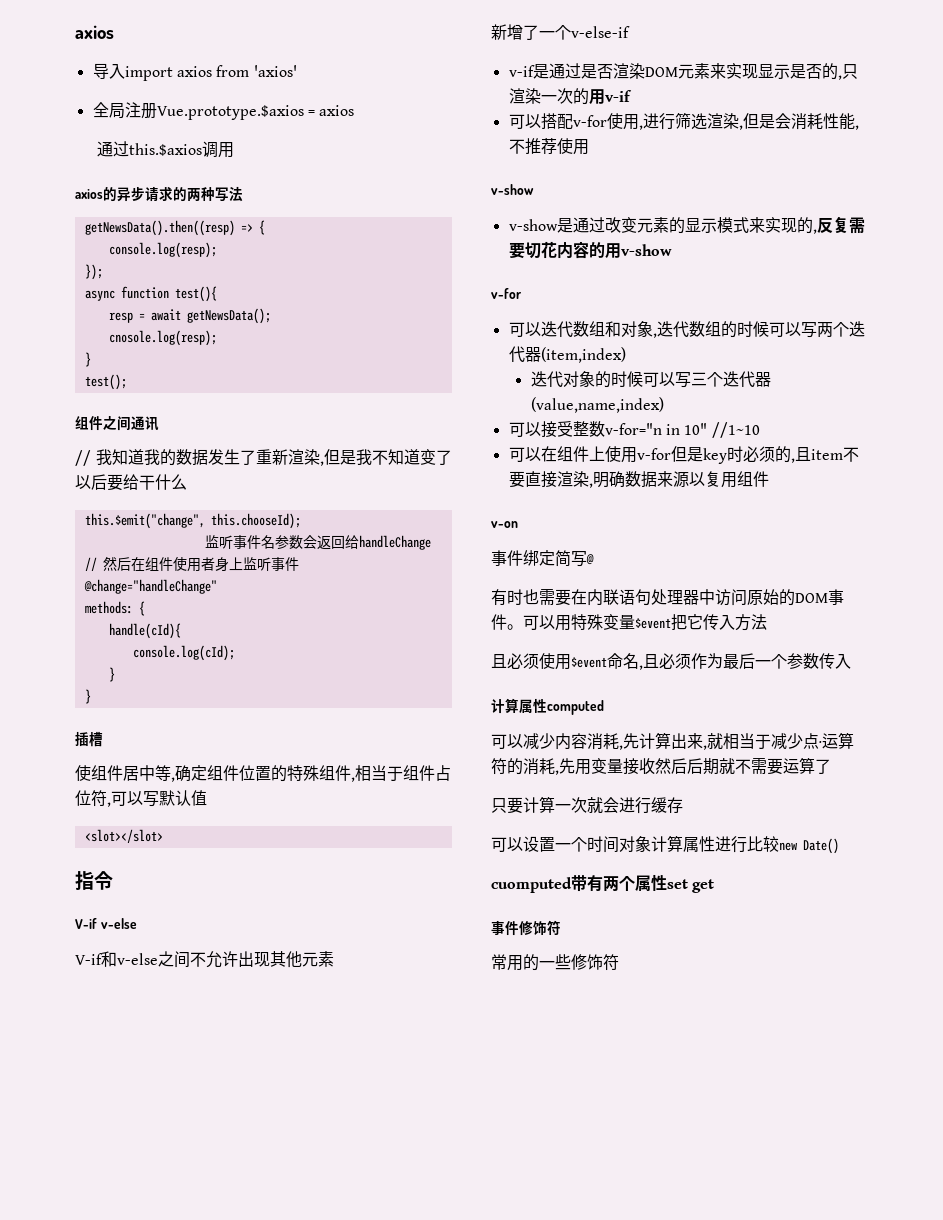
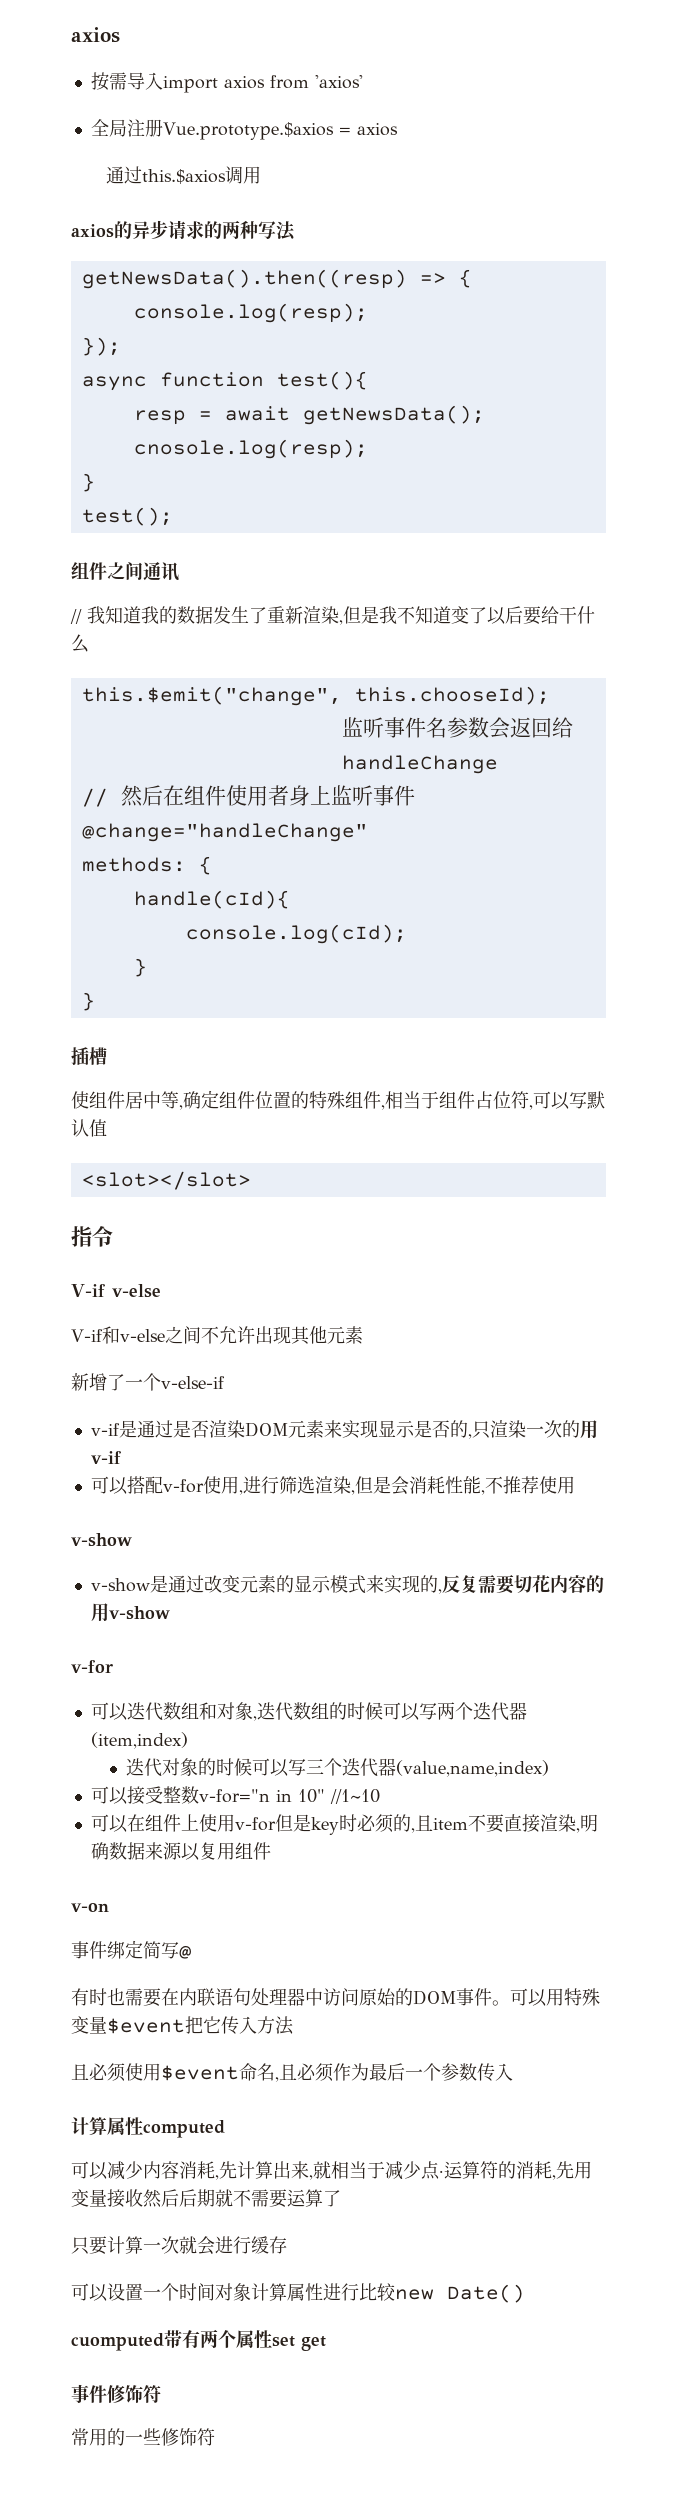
[75,25,114,39] axios // -> [71,27,120,43] [90,72,127,91] axios // 按需

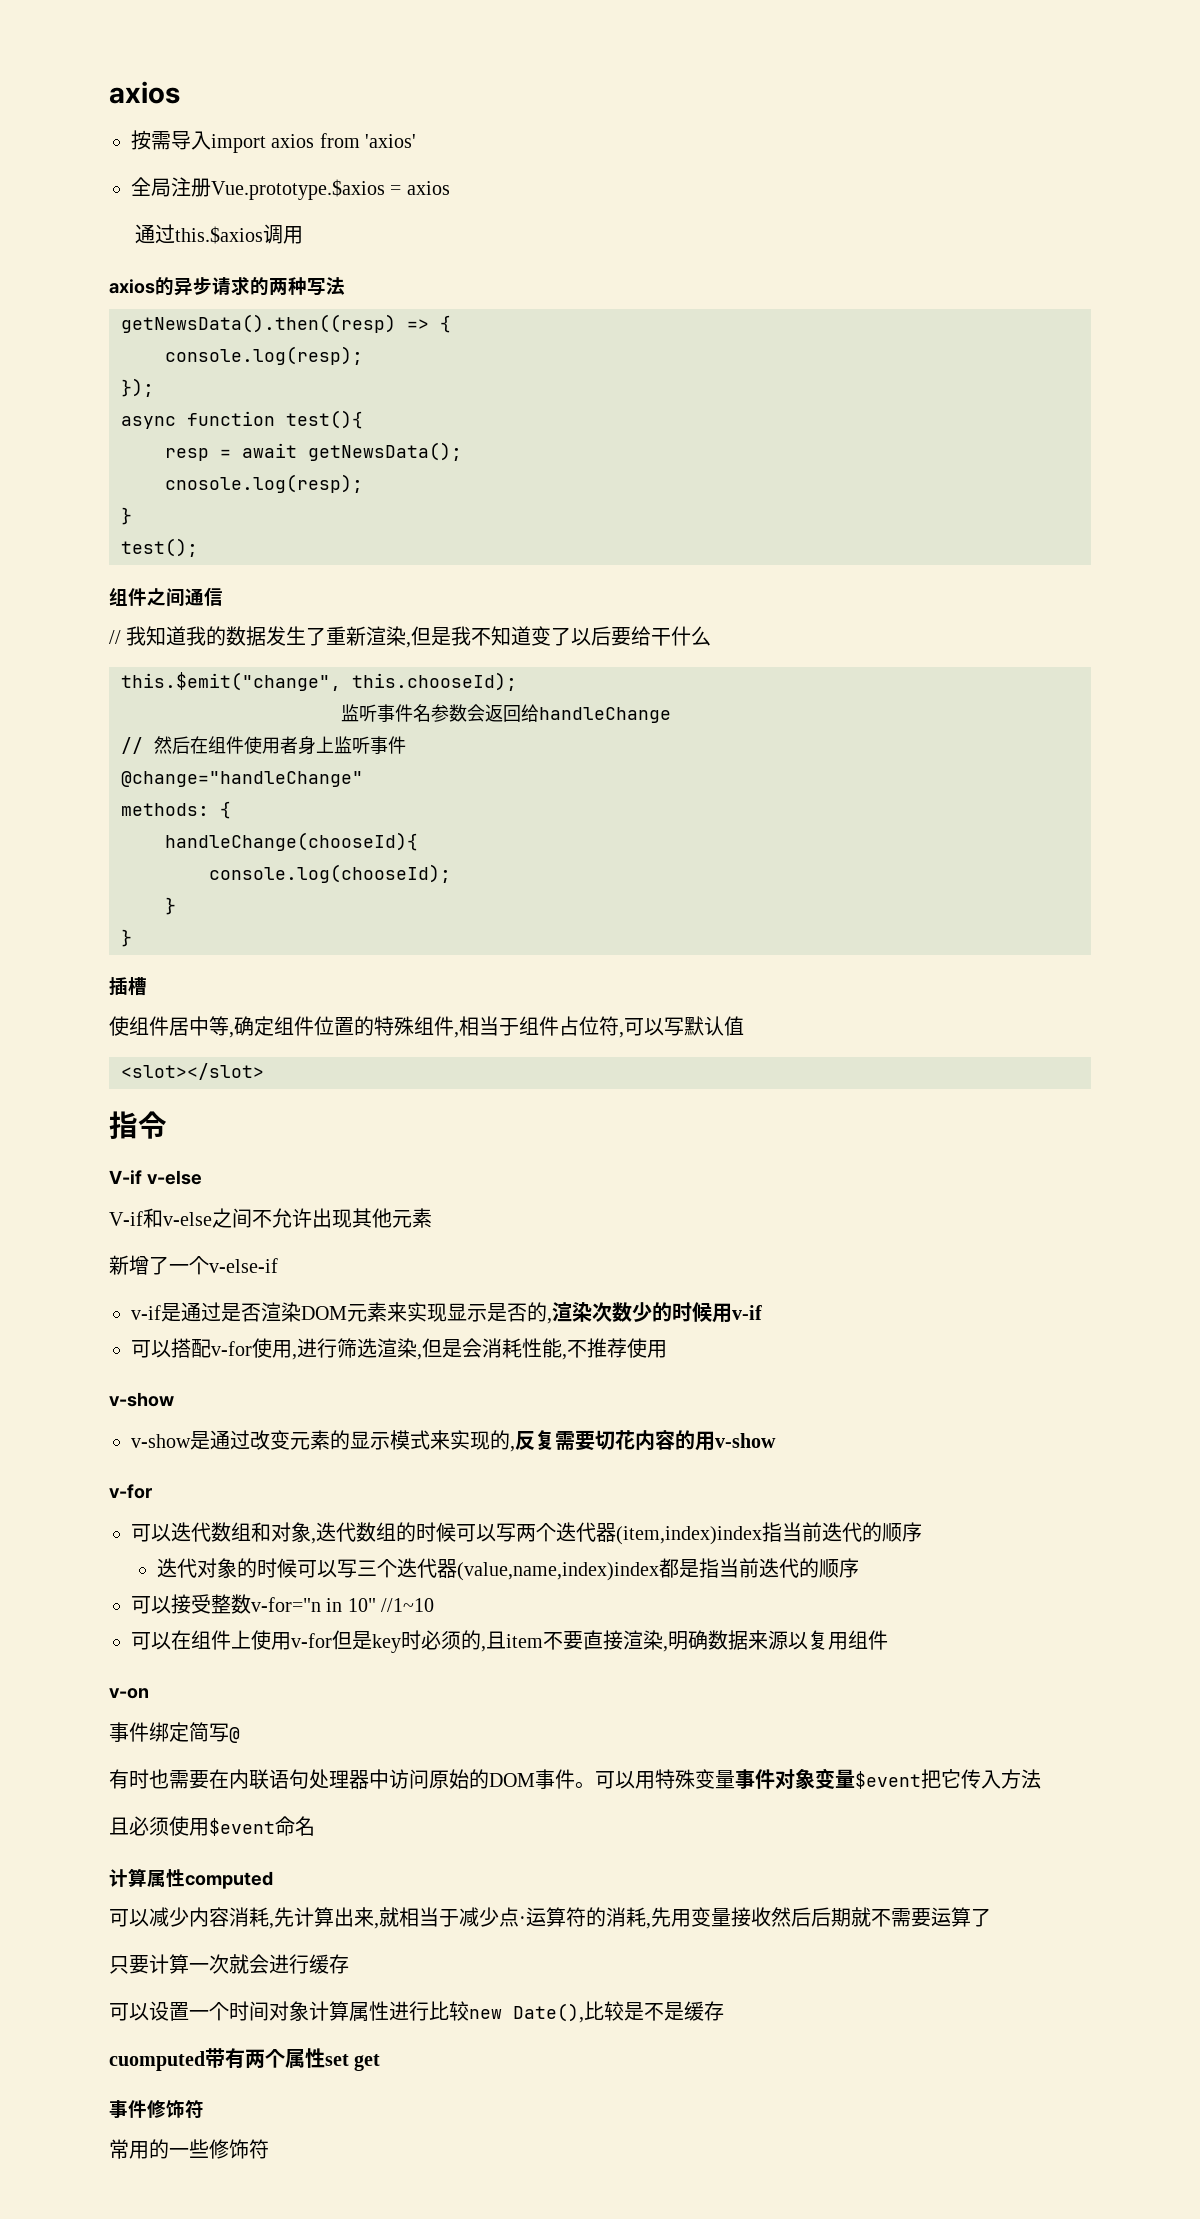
[161,562,179,581] 讯 -> [204,587,223,606] 信
[133,890,290,909] [185,924,407,944] handle(cId){ // console.log(cId); -> [165,832,418,851] [209,864,451,883] handleChange(chooseId){ // console.log(chooseId);
[471,1420,580,1439] 只渲染一次的 -> [552,1302,712,1322] 渲染次数少的时候
[90,1732,188,1749] (item,index) -> [616,1522,922,1545] (item,index)index指当前迭代的顺序
[396,1760,550,1777] (value,name,index) -> [457,1558,860,1581] (value,name,index)index都是指当前迭代的顺序
(107, 2025) none -> [735,1768,855,1789] 事件对象变量
[275,2063,513,2082] ,且必须作为最后一个参数传入 -> (315, 1826) none
[447,2284,525,2303] Date() -> [513,2001,724,2023] Date(),比较是不是缓存

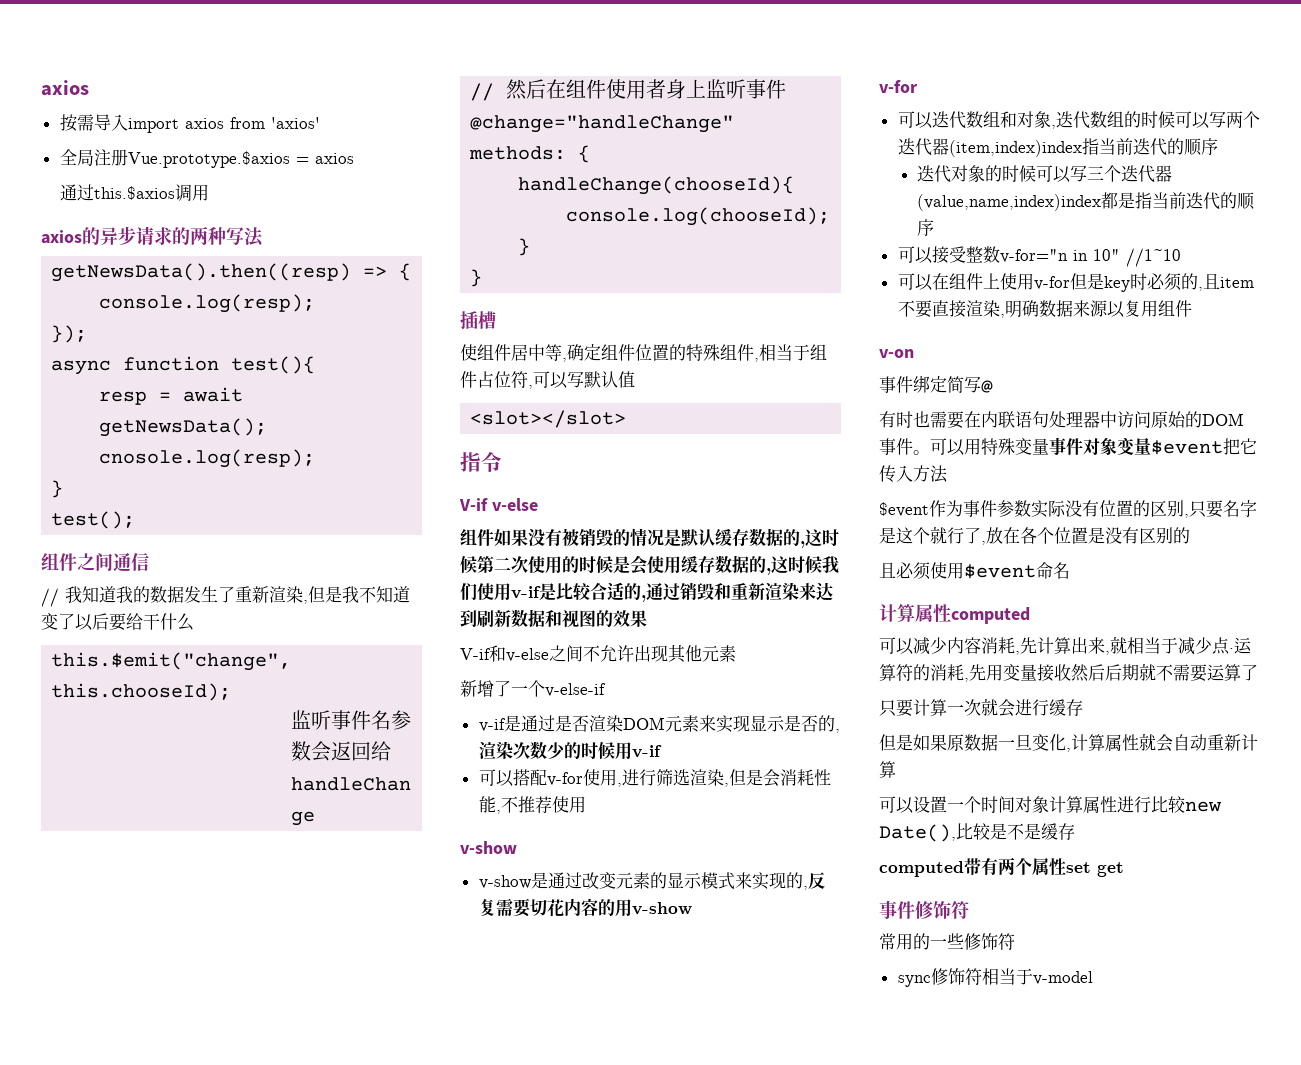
(202, 1177) none -> [460,528,839,548] [460,555,839,575] [460,582,833,602] [460,609,647,628] // 组件如果没有被销毁的情况是默认缓存数据的,这时候第二次使用的时候是会使用缓存数据的,这时候我们使用v-if是比较合适的,通过销毁和重新渲染来达到刷新数据和视图的效果
(1041, 1779) none -> [879,500,1257,518] [879,526,1190,545] // $event作为事件参数实际没有位置的区别,只要名字是这个就行了,放在各个位置是没有区别的
(349, 1964) none -> [879,733,1258,752] [879,761,896,778] // 但是如果原数据一旦变化,计算属性就会自动重新计算
[109,2051,205,2071] cuomputed -> [879,861,964,877] computed
(269, 2149) none -> [897,968,1093,987] // sync修饰符相当于v-model

